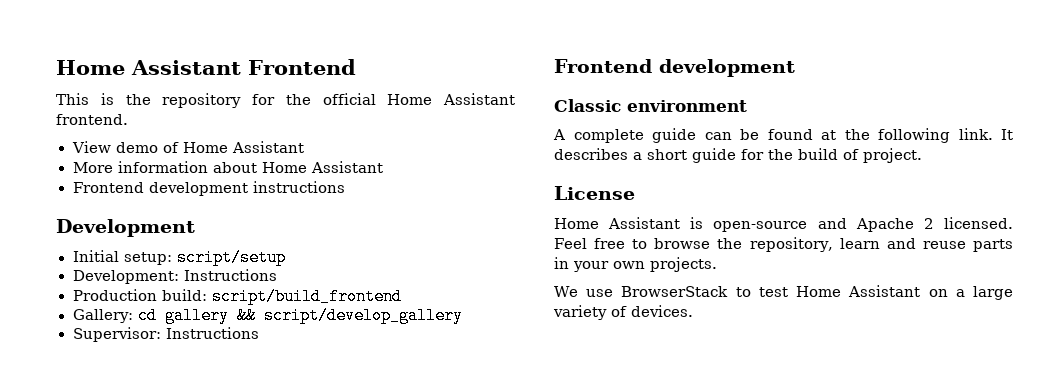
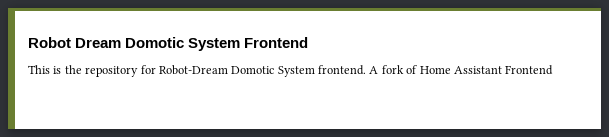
[56,60,241,75] Home Assistant -> [28,37,241,51] Robot Dream Domotic System
[285,93,515,105] the official Home Assistant -> [158,65,315,77] Robot-Dream Domotic System
[71,141,158,153] // View demo -> [369,65,404,74] A fork
[72,161,383,173] [72,181,345,196] [56,219,195,237] [72,249,286,266] [72,269,277,284] [72,288,402,305] [72,307,463,324] [72,327,259,342] [554,59,795,77] [554,99,747,112] [553,128,1013,143] [554,148,922,163] [554,186,635,200] [554,217,1013,232] [554,237,1013,252] [554,257,717,272] [554,285,1013,300] [553,305,693,320] // More information about Home Assistant // Frontend development instructions // Development // Initial setup: script/setup // Development: Instructions // Production build: script/build_frontend // Gallery: cd gallery && script/develop_gallery // Supervisor: Instructions // Frontend development // Classic environment // A complete guide can be found at the following link. It describes a short guide for the build of project. // License // Home Assistant is open-source and Apache 2 licensed. Feel free to browse the repository, learn and reuse parts in your own projects. // We use BrowserStack to test Home Assistant on a large variety of devices. -> [505,65,554,75] Frontend

